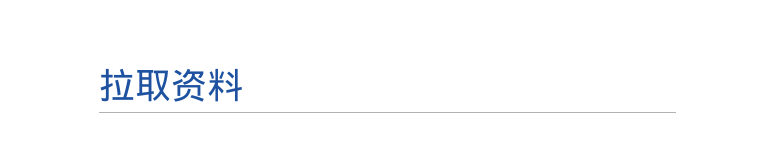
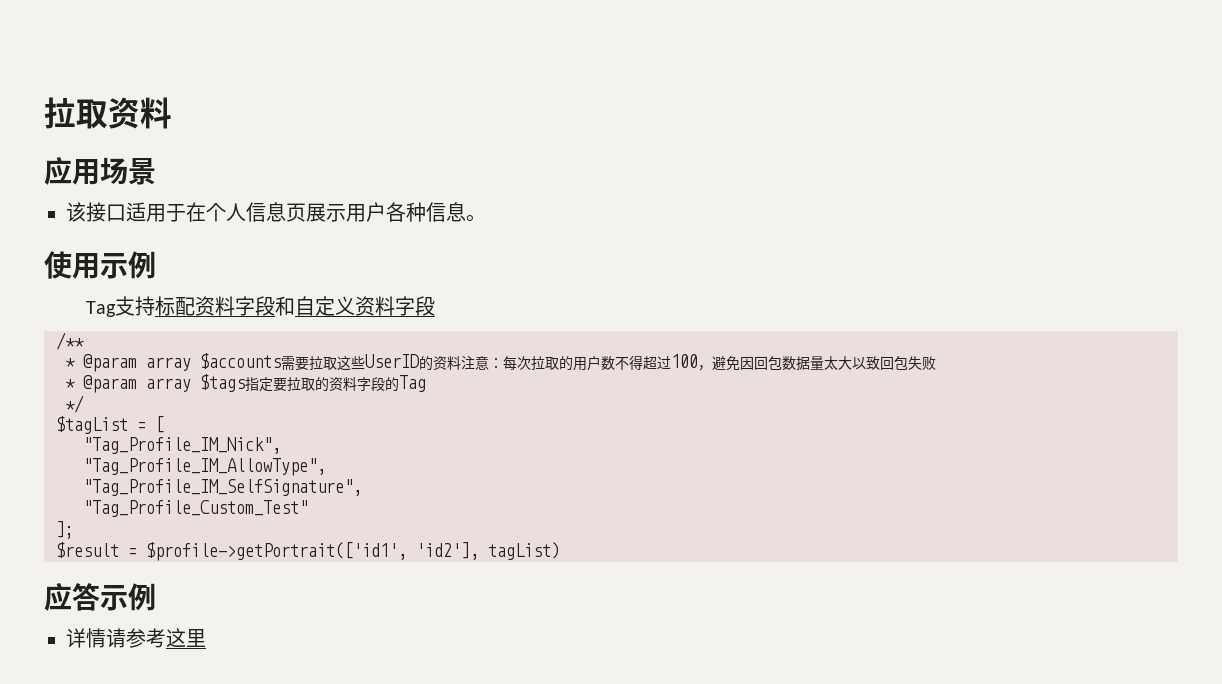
(243, 85) none -> [44,157,156,185] [66,202,486,222] [44,251,156,279] [85,296,435,317] [56,332,84,350] [65,353,936,372] [65,374,426,393] [65,395,84,413] [56,416,164,434] [83,437,281,454] [83,458,326,476] [83,479,362,496] [83,500,308,517] [56,521,74,539] [56,542,560,561] [44,583,156,611] [66,628,206,648] // 应用场景 // 该接口适用于在个人信息页展示用户各种信息。 // 使用示例 // Tag支持标配资料字段和自定义资料字段 // /** // * @param array $accounts需要拉取这些UserID的资料注意：每次拉取的用户数不得超过100，避免因回包数据量太大以致回包失败 // * @param array $tags指定要拉取的资料字段的Tag // */ // $tagList = [ // "Tag_Profile_IM_Nick", // "Tag_Profile_IM_AllowType", // "Tag_Profile_IM_SelfSignature", // "Tag_Profile_Custom_Test" // ]; // $result = $profile->getPortrait(['id1', 'id2'], tagList) // 应答示例 // 详情请参考这里

